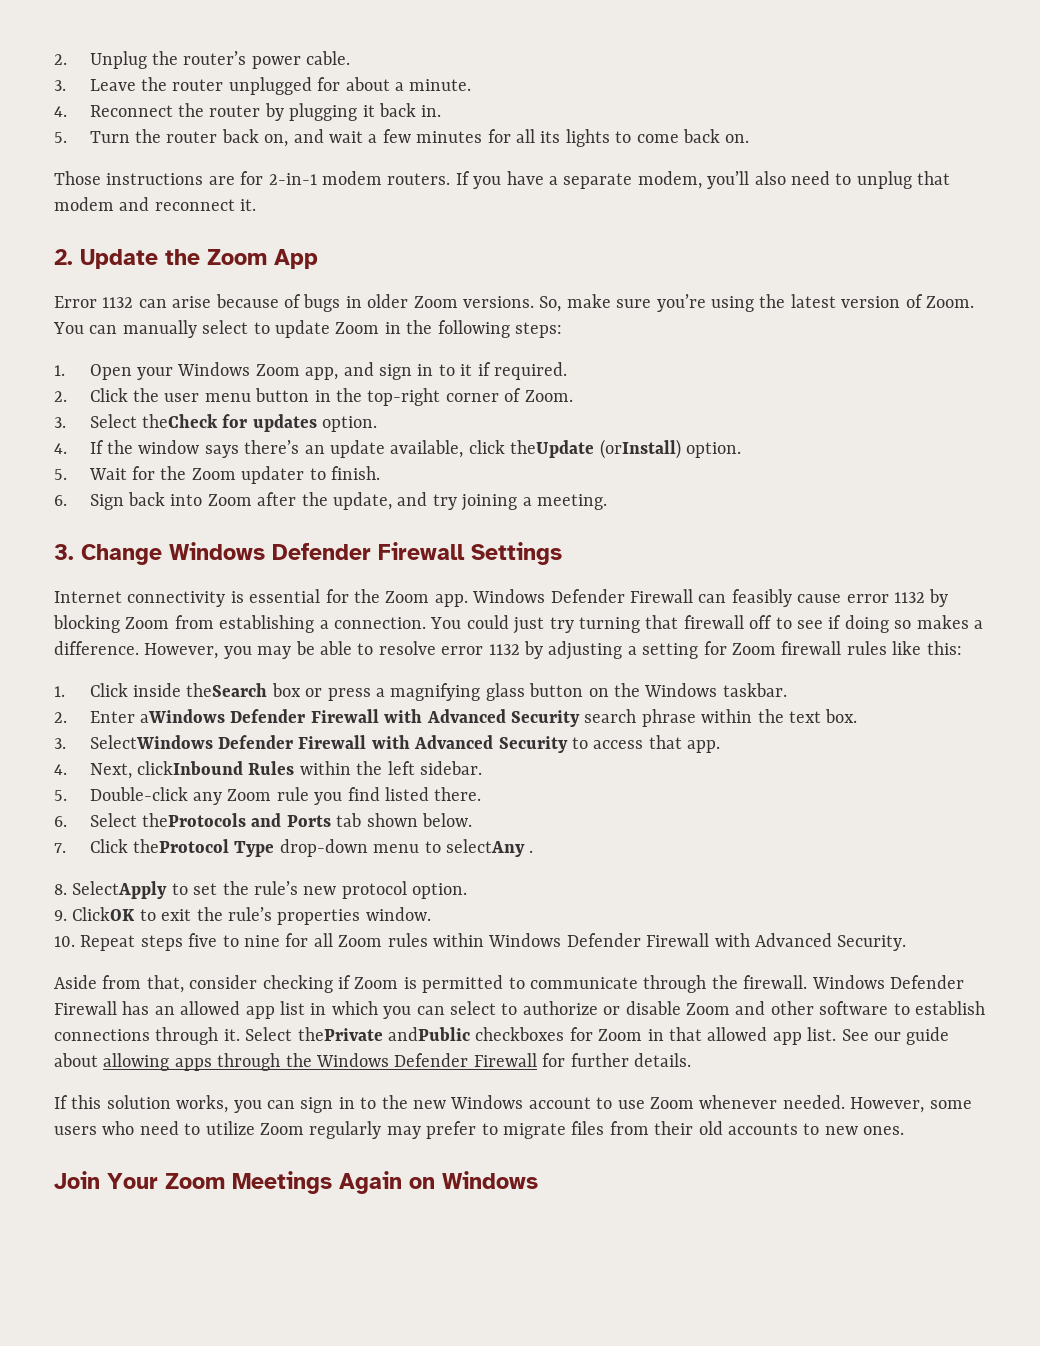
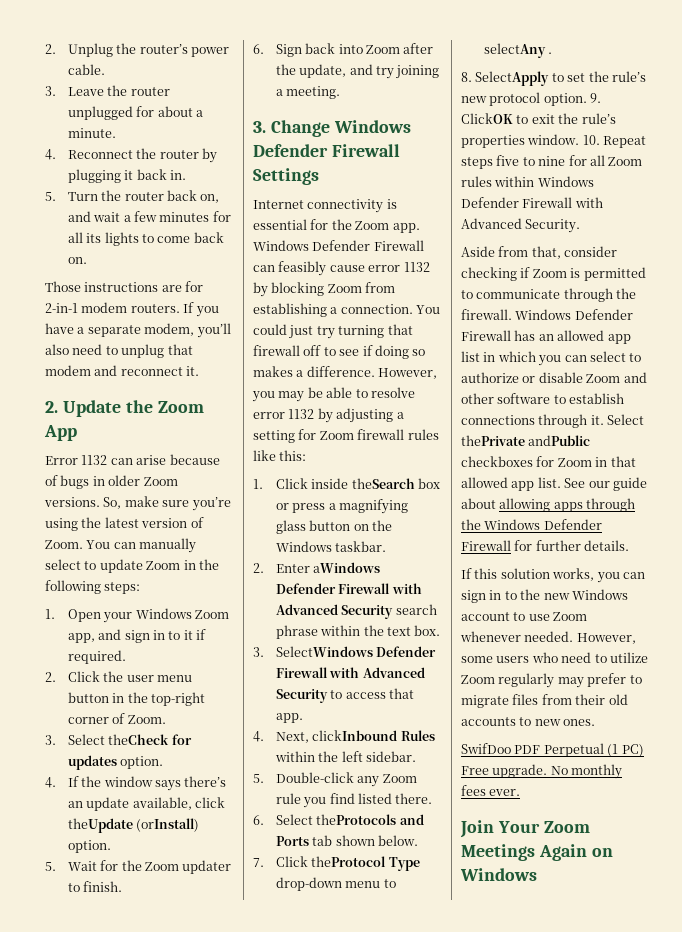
(468, 891) // -> (587, 99) none
(431, 914) // -> (580, 139) none
(905, 1130) none -> [461,743,644,757] [461,764,623,779] [461,785,521,796] // SwifDoo PDF Perpetual (1 PC) Free upgrade. No monthly fees ever.

